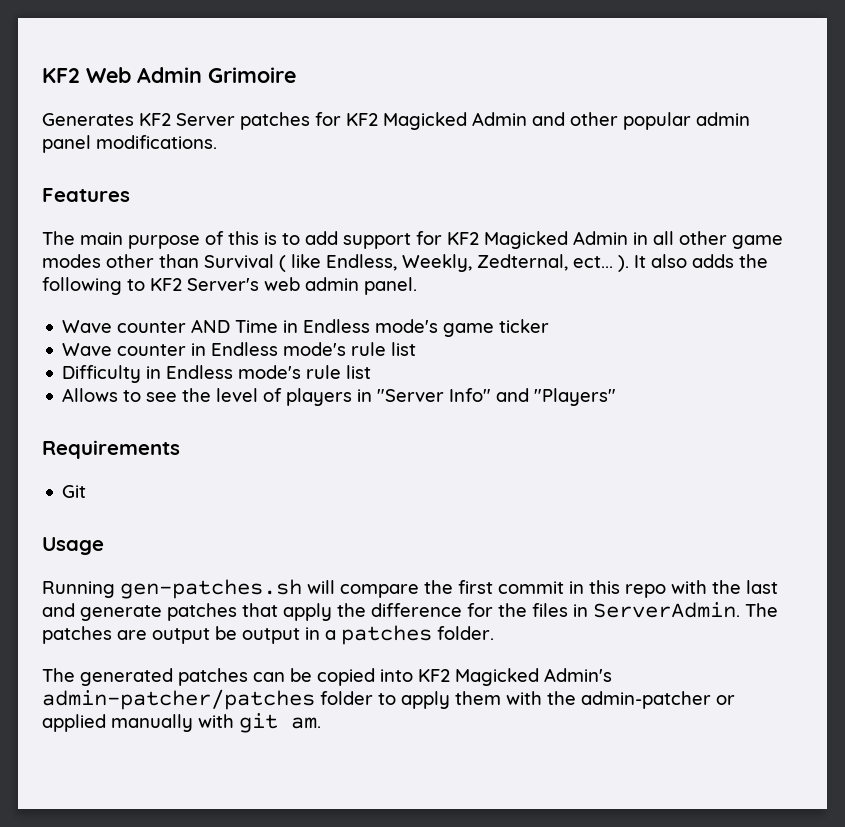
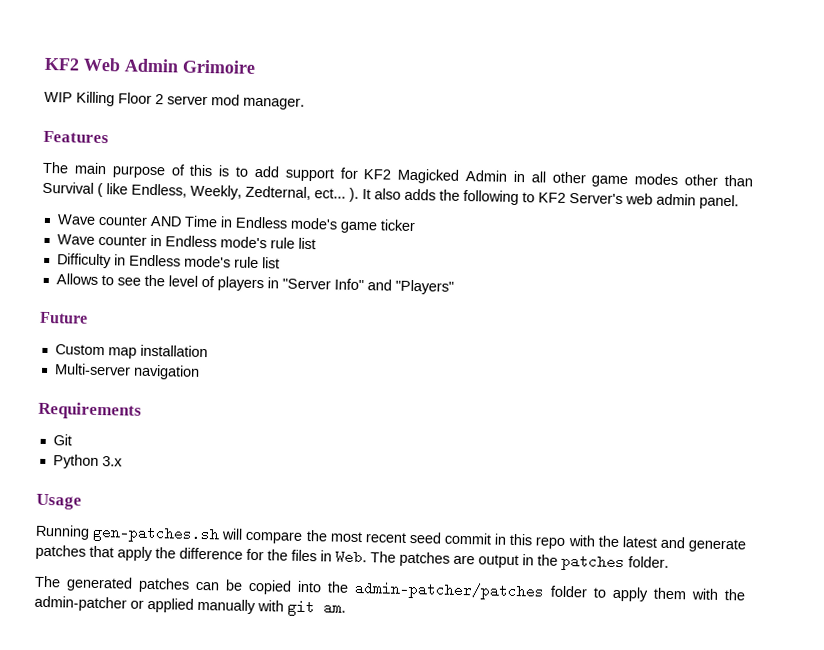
[42,112,750,130] [42,135,217,153] Generates KF2 Server patches for KF2 Magicked Admin and other popular admin panel modifications. -> [44,91,305,110] WIP Killing Floor 2 server mod manager.
(617, 397) none -> [39,311,88,324] [54,344,208,359] [53,363,200,380] // Future // Custom map installation // Multi-server navigation
(87, 491) none -> [52,454,123,470] // Python 3.x
[458,580,493,594] first -> [329,531,442,544] most recent seed
[746,580,778,594] last -> [621,536,657,548] latest
[593,602,740,618] ServerAdmin. -> [335,549,367,565] Web.
[215,626,336,644] be output in a -> [522,554,558,566] in the
[418,668,612,686] KF2 Magicked Admin's -> [327,581,349,593] the

